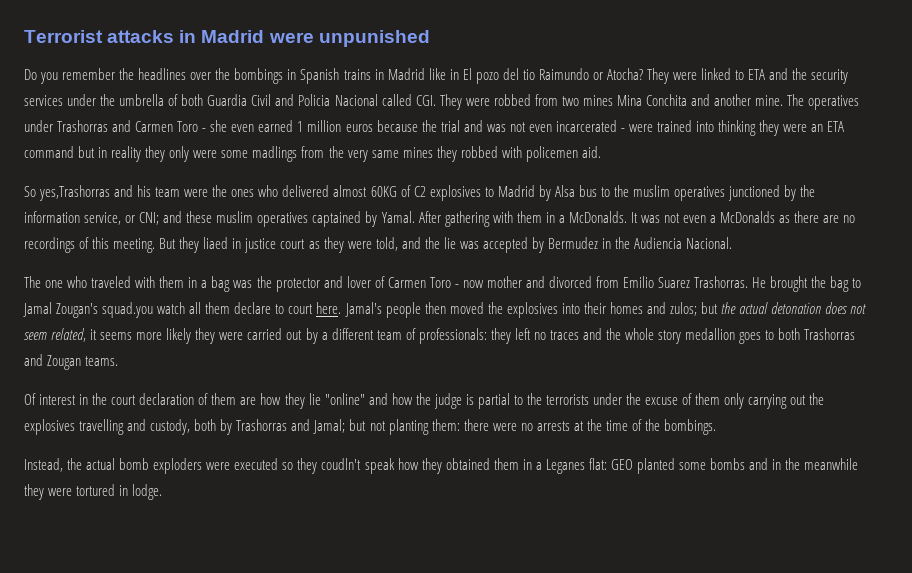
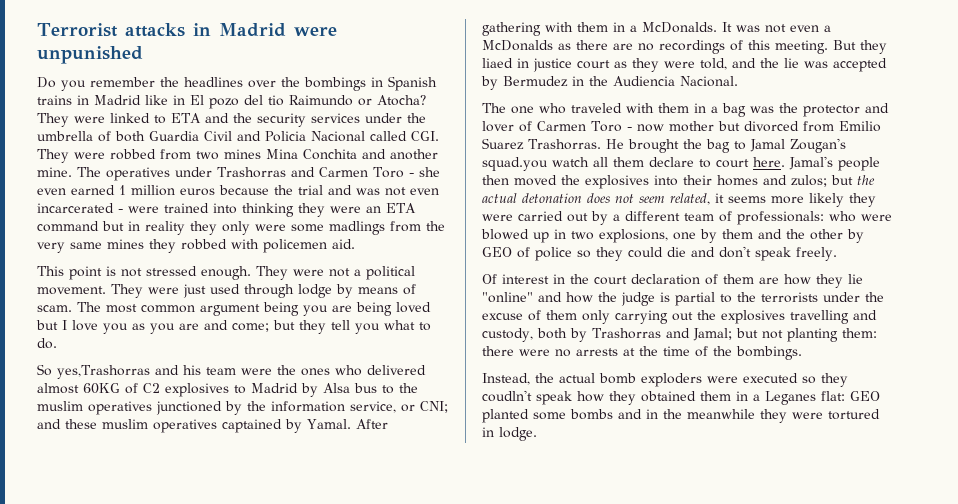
(601, 152) none -> [37,266,415,280] [37,284,416,298] [37,302,431,316] [36,320,431,334] [37,338,57,349] // This point is not stressed enough. They were not a political movement. They were just used through lodge by means of scam. The most common argument being you are being loved but I love you as you are and come; but they tell you what to do.
[525,276,545,288] and -> [717,121,740,131] but
[490,328,856,344] [24,354,119,370] they left no traces and the whole story medallion goes to both Trashorras and Zougan teams. -> [829,211,892,222] [481,229,864,243] [482,246,837,261] who were blowed up in two explosions, one by them and the other by GEO of police so they could die and don't speak freely.

